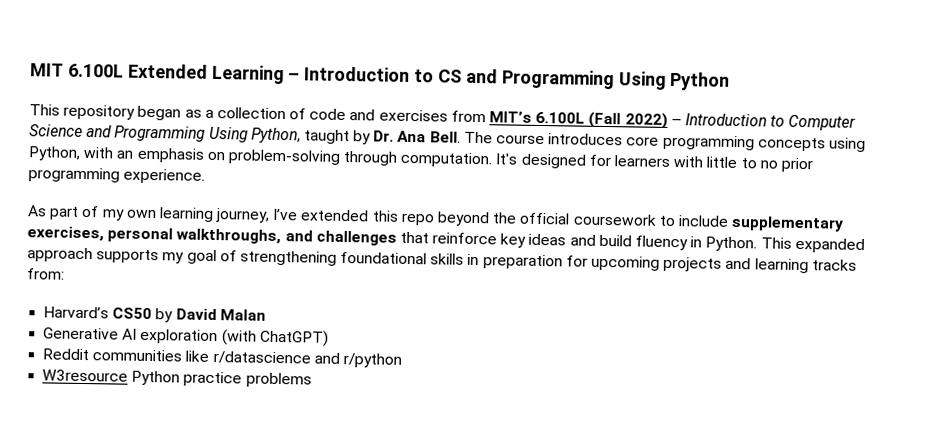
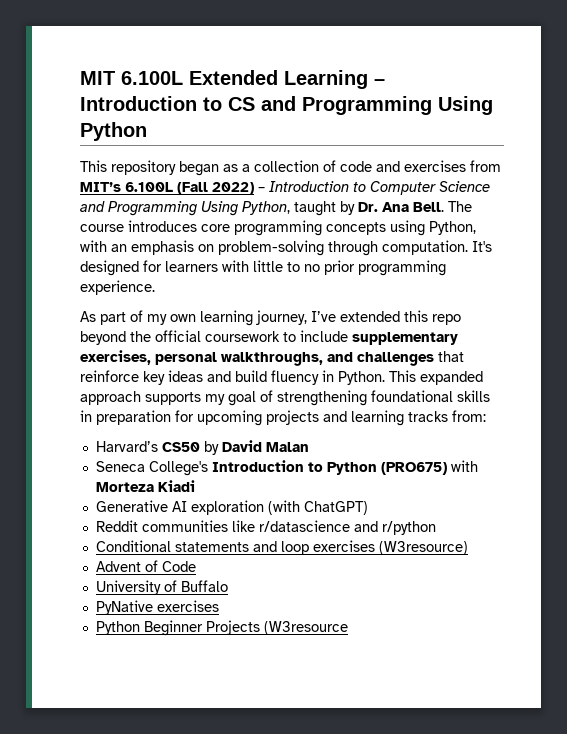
(266, 315) none -> [95,460,478,476] [95,480,195,492] // Seneca College's Introduction to Python (PRO675) with Morteza Kiadi
[42,369,312,388] W3resource Python practice problems -> [95,540,468,555] [95,560,196,572] [95,580,228,595] [95,600,219,615] [95,620,348,636] Conditional statements and loop exercises (W3resource) // Advent of Code // University of Buffalo // PyNative exercises // Python Beginner Projects (W3resource

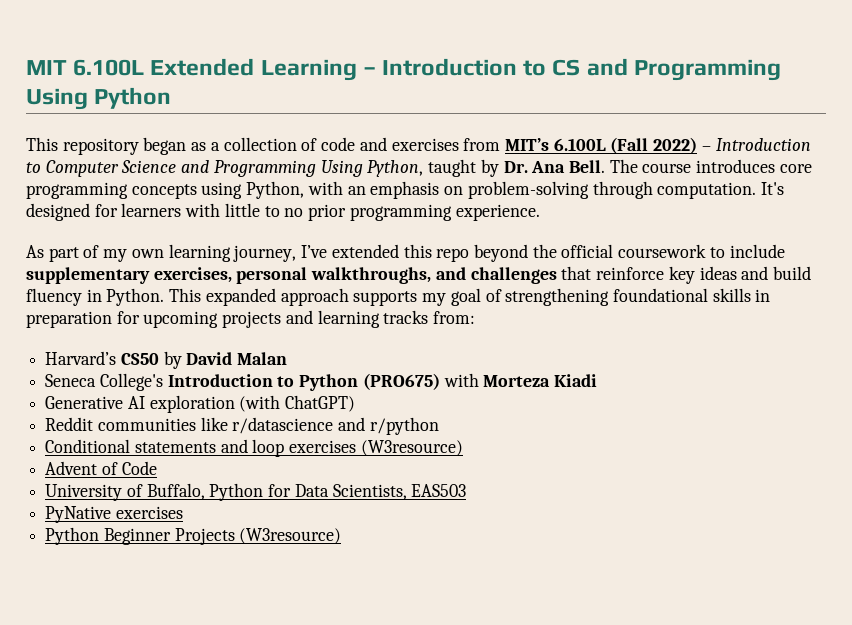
[180,580,228,592] Buffalo -> [146,483,467,501] Buffalo, Python for Data Scientists, EAS503
[263,621,348,635] (W3resource -> [239,528,342,544] (W3resource)

